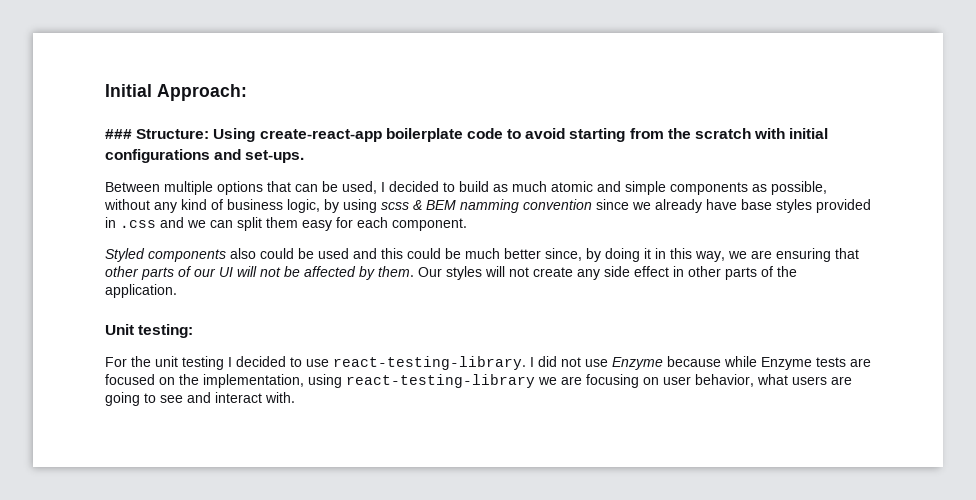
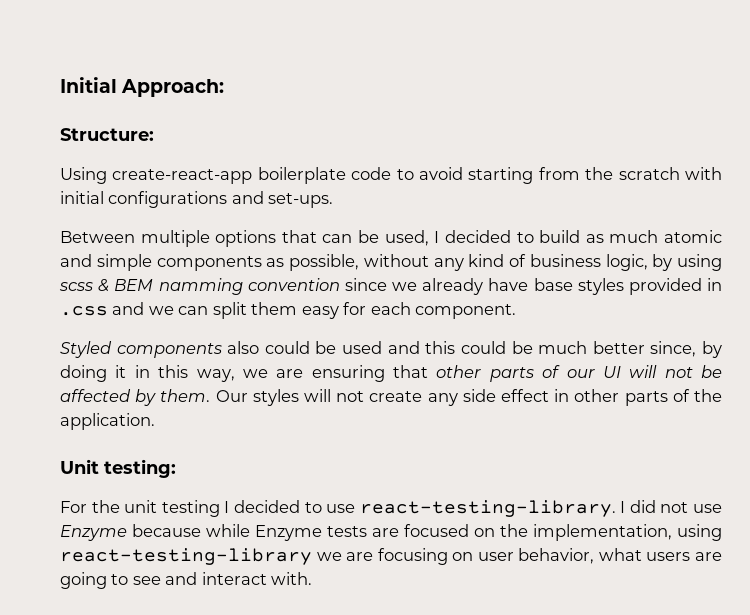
[105,129,132,139] ### -> (225, 88) none
(210, 134) none -> (154, 134) //

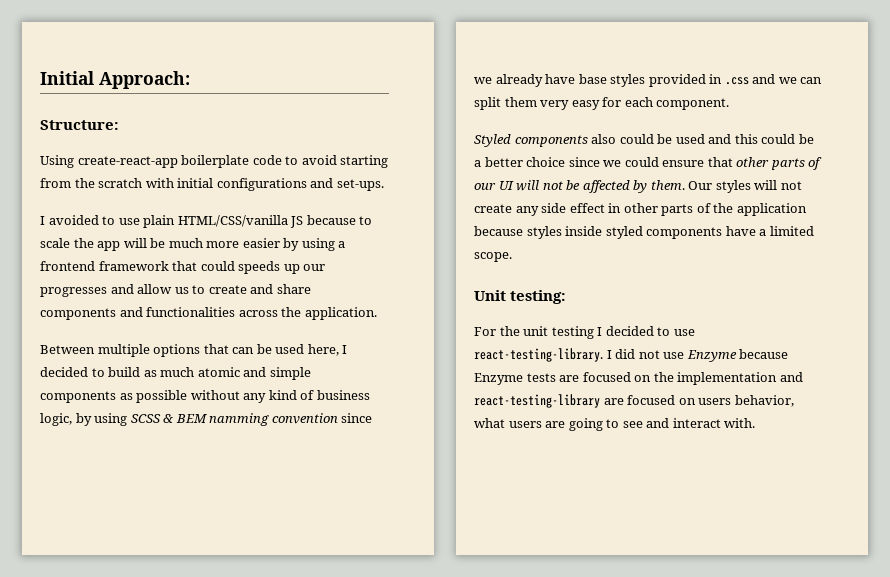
(334, 200) none -> [40,215,373,228] [40,238,346,251] [40,261,326,274] [40,284,311,297] [40,307,377,320] // I avoided to use plain HTML/CSS/vanilla JS because to scale the app will be much more easier by using a frontend framework that could speeds up our progresses and allow us to create and share components and functionalities across the application.
[384,230,429,246] used, -> [275,344,339,356] used here,
[289,254,359,271] possible, -> [136,390,188,403] possible
[59,282,93,291] scss -> [130,414,161,423] SCSS
(298, 308) none -> [540,100,570,110] very
[538,341,723,358] [60,365,385,382] much better since, by doing it in this way, we are ensuring -> [474,157,705,167] a better choice since we could ensure
[60,413,155,430] application. -> [736,203,807,216] [474,226,814,239] [474,252,512,262] application because styles inside styled components have a limited scope.
[206,524,250,537] while -> (789, 354) none
[533,524,722,541] [60,548,514,565] implementation, using react-testing-library we are focusing on user -> [677,372,803,385] [474,394,732,408] implementation and react-testing-library are focused on users

